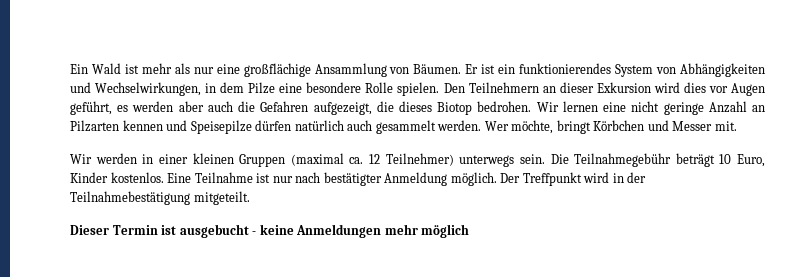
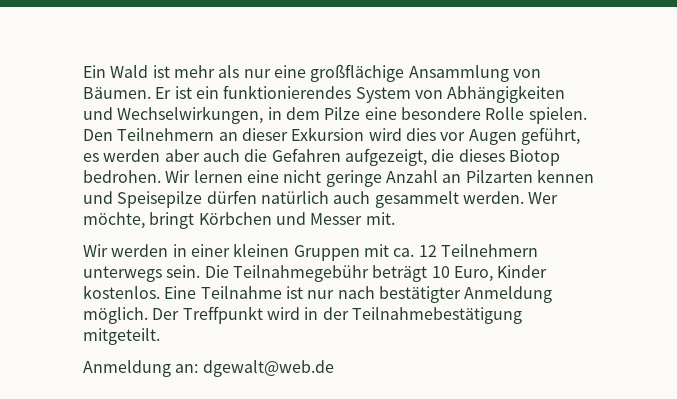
[290,153,344,166] (maximal -> [363,244,389,257] mit
[385,153,454,166] Teilnehmer) -> [440,244,538,257] Teilnehmern
[70,224,470,238] Dieser Termin ist ausgebucht - keine Anmeldungen mehr möglich -> [83,360,334,377] Anmeldung an: dgewalt@web.de

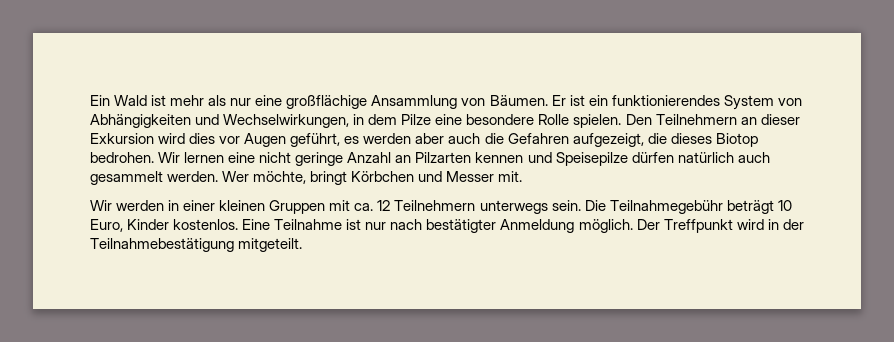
[83,360,334,377] // Anmeldung an: dgewalt@web.de -> (303, 245) none

